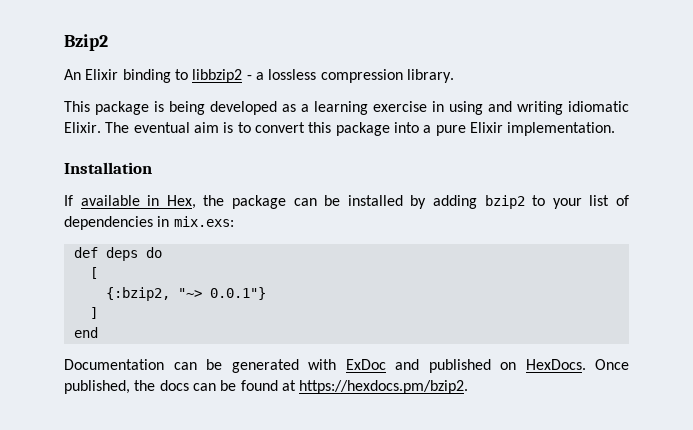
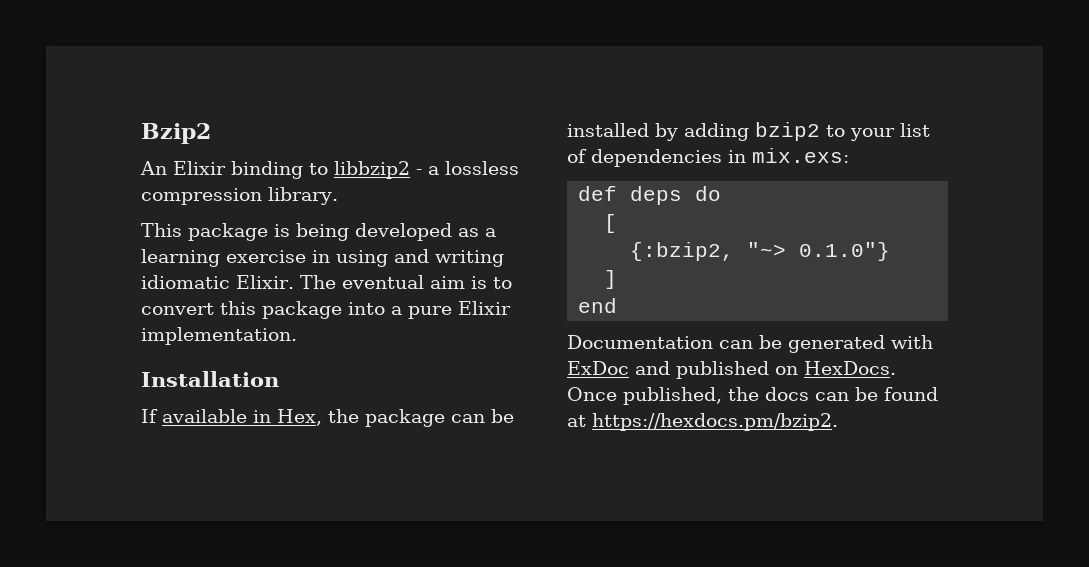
[209,287,266,300] 0.0.1"} -> [799,242,891,261] 0.1.0"}

